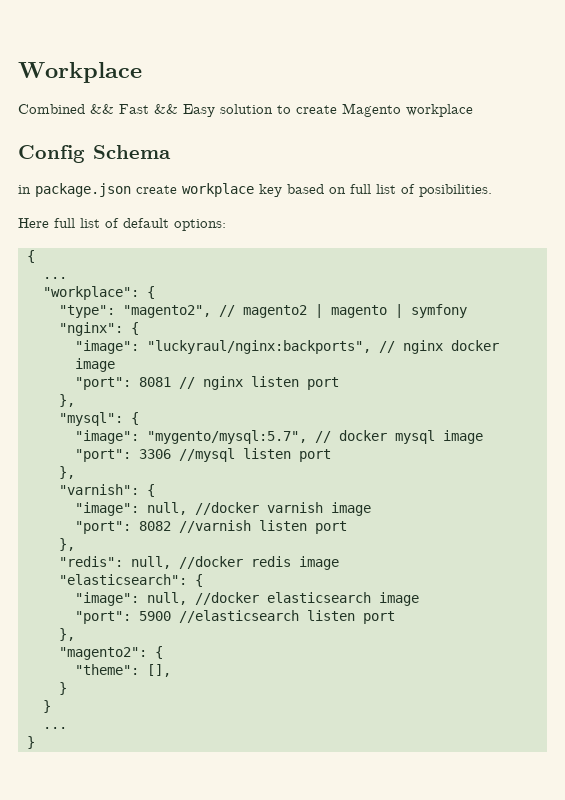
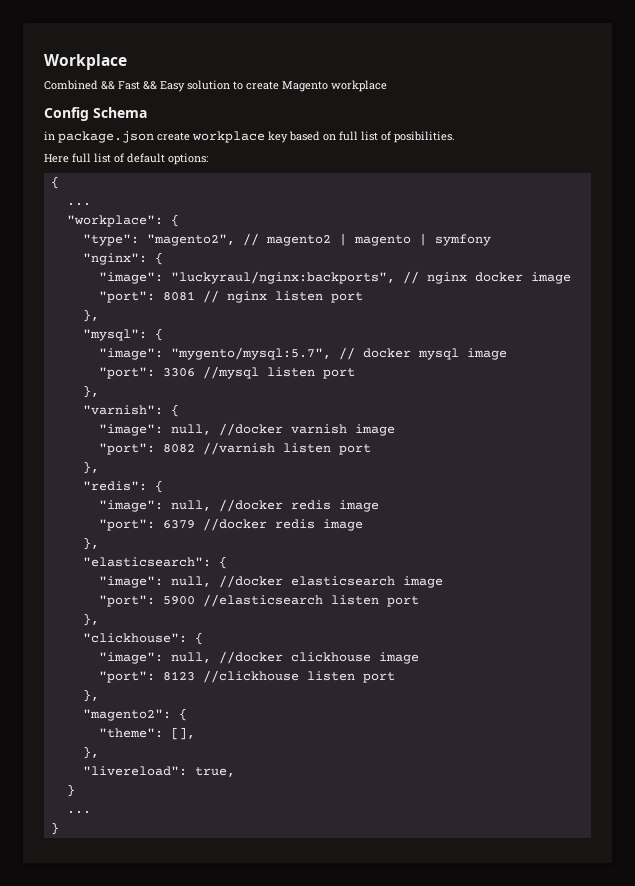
(123, 561) none -> [154,480,163,493] [98,500,163,512] { // "image":
(339, 563) none -> [98,518,363,531] [82,537,99,550] // "port": 6379 //docker redis image // },
(75, 634) none -> [82,632,203,645] [98,651,419,664] [98,670,395,683] [82,689,99,702] // "clickhouse": { // "image": null, //docker clickhouse image // "port": 8123 //clickhouse listen port // },
[58,682,67,695] } -> [82,746,99,759] [82,766,235,777] }, // "livereload": true,

